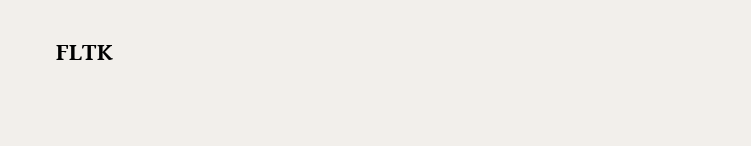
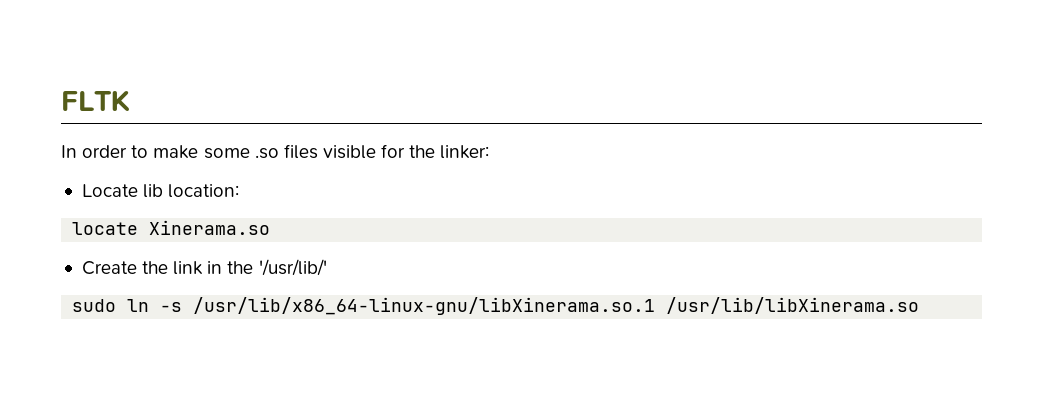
(113, 52) none -> [61,144,490,159] [81,184,240,198] [72,220,271,235] [81,259,327,276] [72,297,920,315] // In order to make some .so files visible for the linker: // Locate lib location: // locate Xinerama.so // Create the link in the '/usr/lib/' // sudo ln -s /usr/lib/x86_64-linux-gnu/libXinerama.so.1 /usr/lib/libXinerama.so

